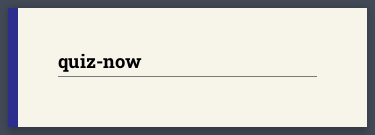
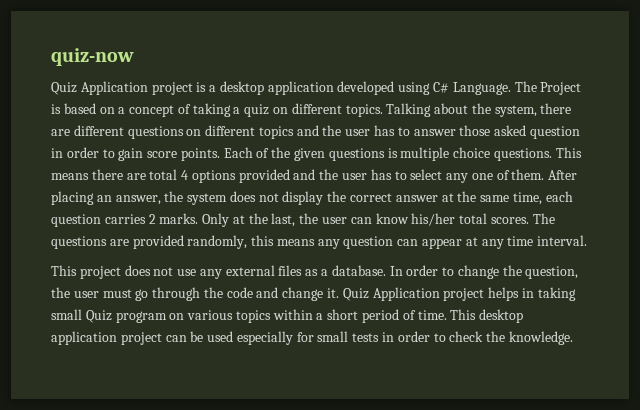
(142, 62) none -> [51,81,582,95] [51,103,572,117] [51,125,580,139] [51,147,582,161] [51,169,578,183] [51,191,573,205] [51,213,555,227] [51,235,588,249] [51,265,579,279] [51,287,576,301] [51,309,524,323] [51,331,573,345] // Quiz Application project is a desktop application developed using C# Language. The Project is based on a concept of taking a quiz on different topics. Talking about the system, there are different questions on different topics and the user has to answer those asked question in order to gain score points. Each of the given questions is multiple choice questions. This means there are total 4 options provided and the user has to select any one of them. After placing an answer, the system does not display the correct answer at the same time, each question carries 2 marks. Only at the last, the user can know his/her total scores. The questions are provided randomly, this means any question can appear at any time interval. // This project does not use any external files as a database. In order to change the question, the user must go through the code and change it. Quiz Application project helps in taking small Quiz program on various topics within a short period of time. This desktop application project can be used especially for small tests in order to check the knowledge.

